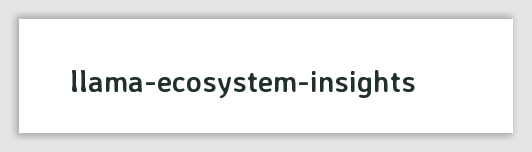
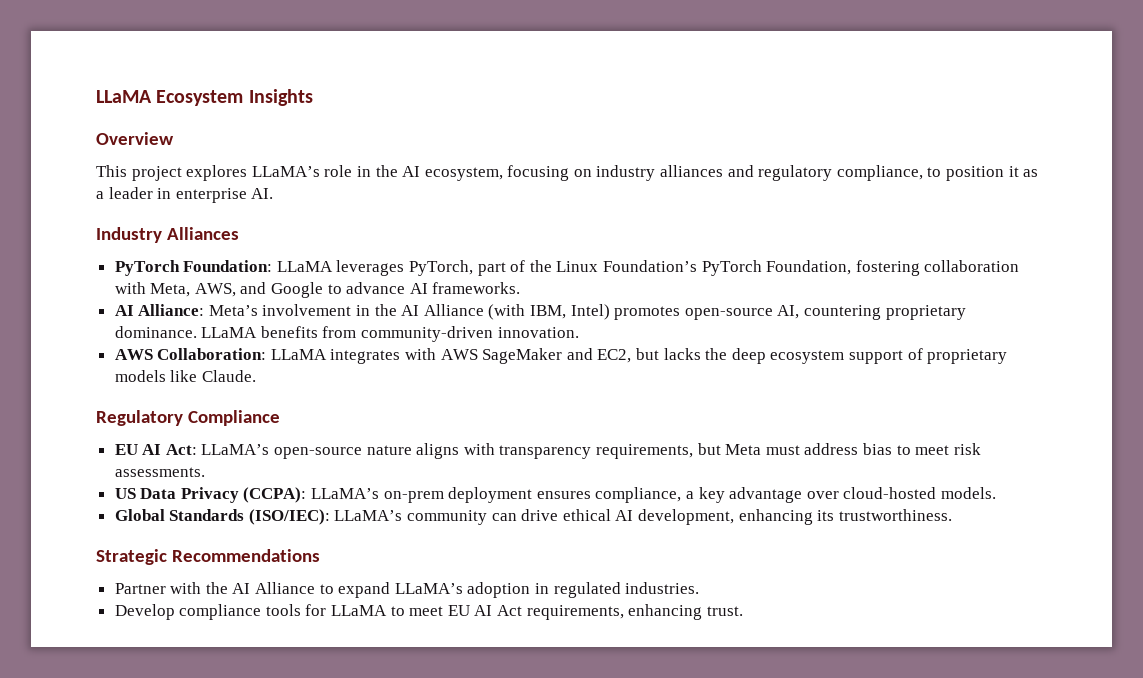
[70,70,416,98] llama-ecosystem-insights -> [96,89,313,106] [96,132,174,145] [96,165,1039,181] [96,187,274,203] [96,227,239,243] [114,260,1020,276] [114,282,521,298] [114,304,966,320] [114,326,579,342] [114,348,1008,364] [114,370,256,382] [96,410,280,426] [114,443,981,459] [114,467,205,477] [114,487,996,503] [114,509,952,525] [96,549,320,565] [114,582,700,598] [114,604,743,620] LLaMA Ecosystem Insights // Overview // This project explores LLaMA’s role in the AI ecosystem, focusing on industry alliances and regulatory compliance, to position it as a leader in enterprise AI. // Industry Alliances // PyTorch Foundation: LLaMA leverages PyTorch, part of the Linux Foundation’s PyTorch Foundation, fostering collaboration with Meta, AWS, and Google to advance AI frameworks. // AI Alliance: Meta’s involvement in the AI Alliance (with IBM, Intel) promotes open-source AI, countering proprietary dominance. LLaMA benefits from community-driven innovation. // AWS Collaboration: LLaMA integrates with AWS SageMaker and EC2, but lacks the deep ecosystem support of proprietary models like Claude. // Regulatory Compliance // EU AI Act: LLaMA’s open-source nature aligns with transparency requirements, but Meta must address bias to meet risk assessments. // US Data Privacy (CCPA): LLaMA’s on-prem deployment ensures compliance, a key advantage over cloud-hosted models. // Global Standards (ISO/IEC): LLaMA’s community can drive ethical AI development, enhancing its trustworthiness. // Strategic Recommendations // Partner with the AI Alliance to expand LLaMA’s adoption in regulated industries. // Develop compliance tools for LLaMA to meet EU AI Act requirements, enhancing trust.

